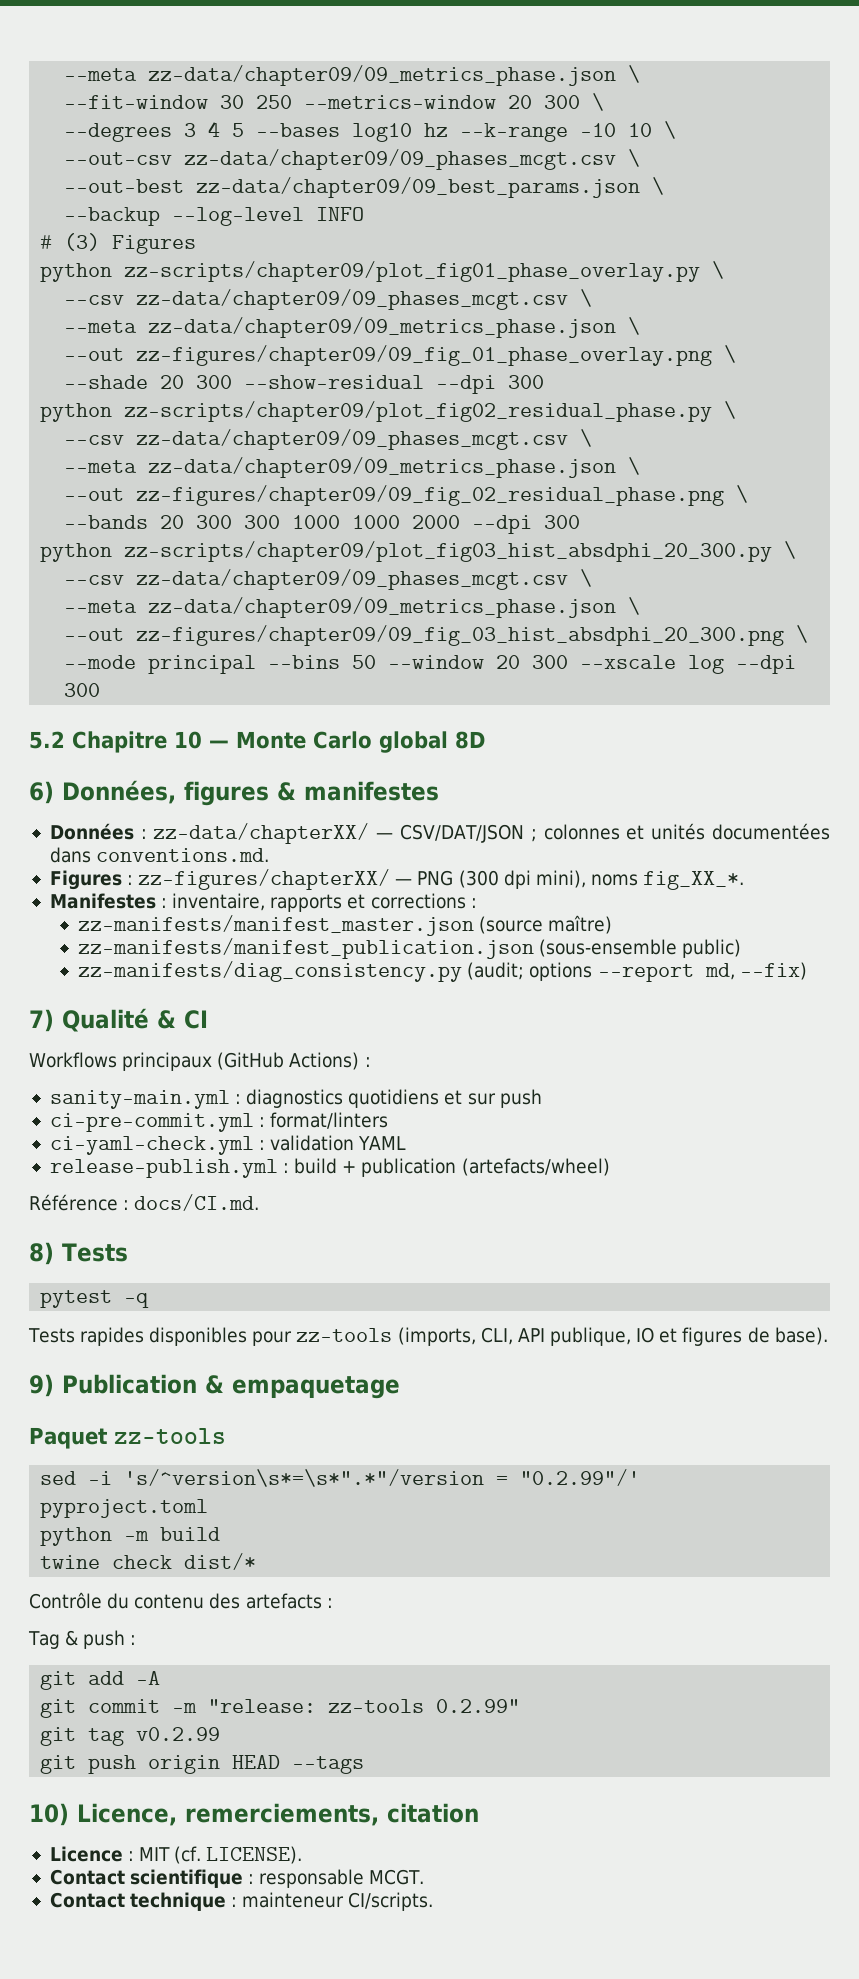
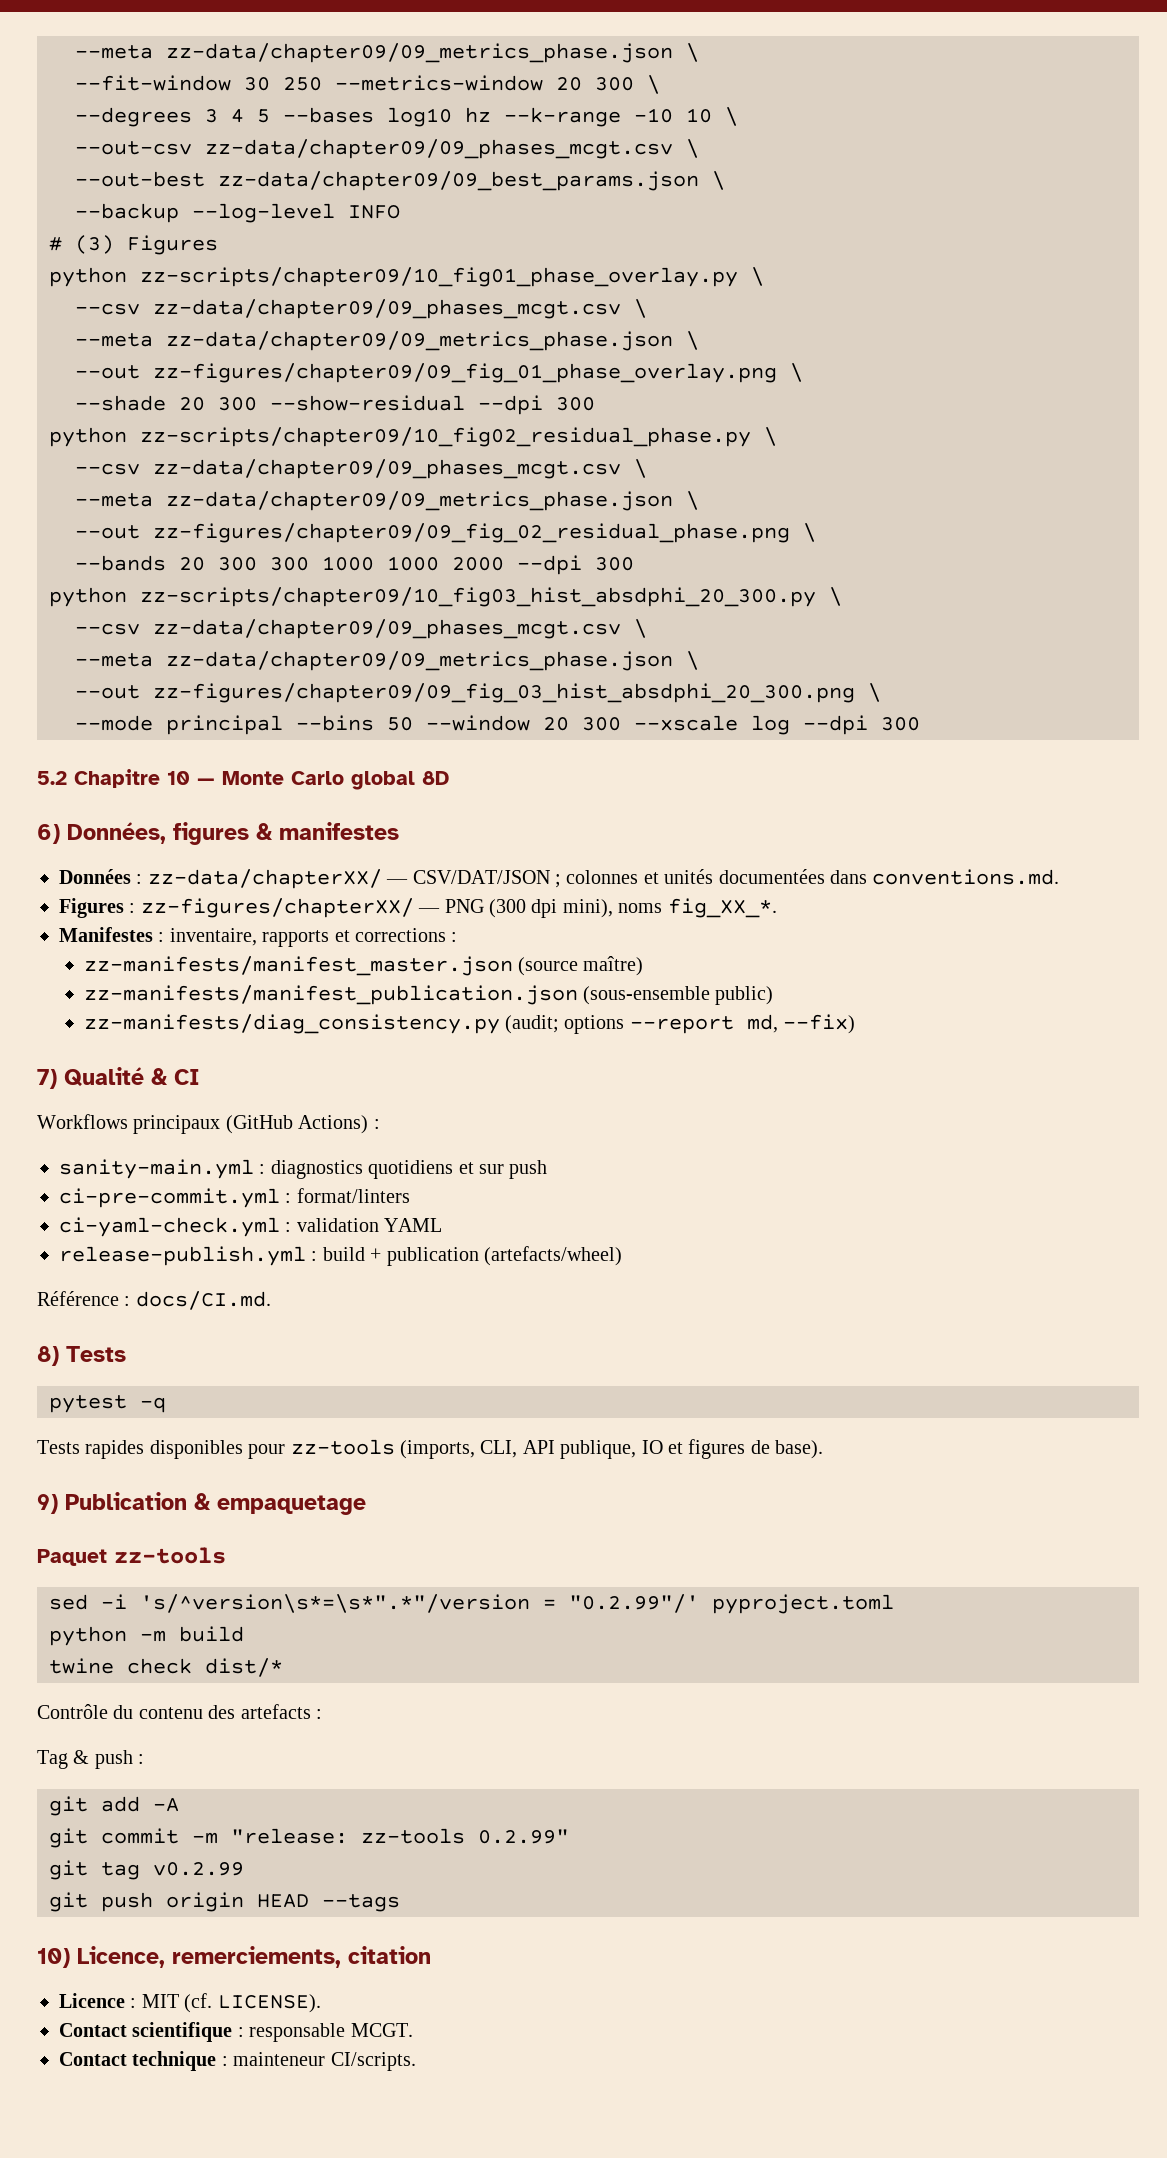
[124,261,701,282] zz-scripts/chapter09/plot_fig01_phase_overlay.py -> [140,267,738,287] zz-scripts/chapter09/10_fig01_phase_overlay.py
[124,401,713,422] zz-scripts/chapter09/plot_fig02_residual_phase.py -> [140,427,751,447] zz-scripts/chapter09/10_fig02_residual_phase.py
[124,541,773,562] zz-scripts/chapter09/plot_fig03_hist_absdphi_20_300.py -> [140,587,816,607] zz-scripts/chapter09/10_fig03_hist_absdphi_20_300.py

